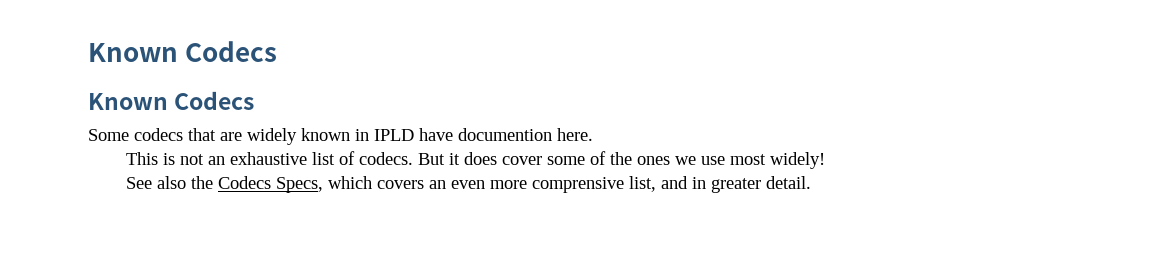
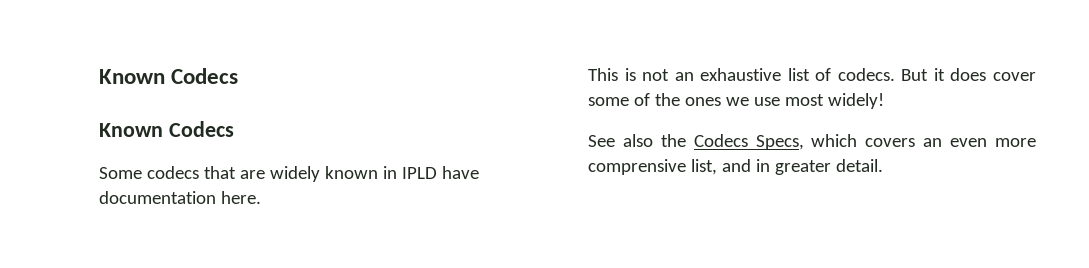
[458,128,552,141] documention -> [99,191,216,204] documentation

